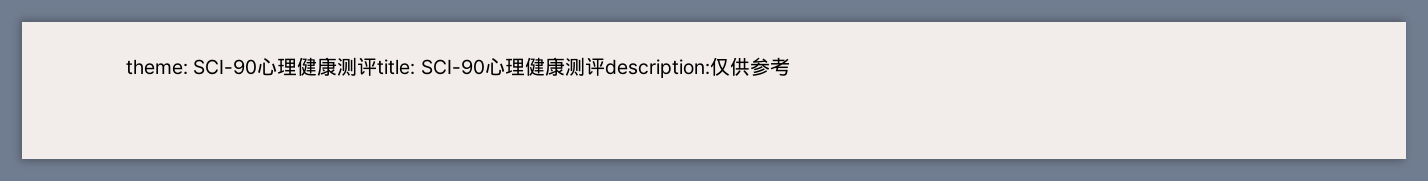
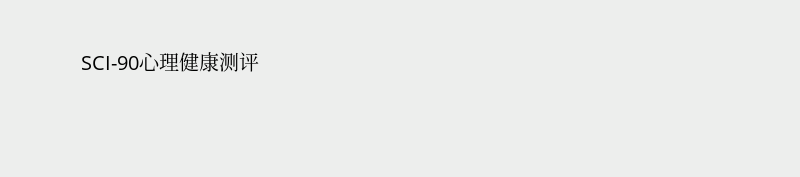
[126,57,790,78] theme: SCI-90心理健康测评title: SCI-90心理健康测评description:仅供参考 -> [81,52,259,72] SCI-90心理健康测评

